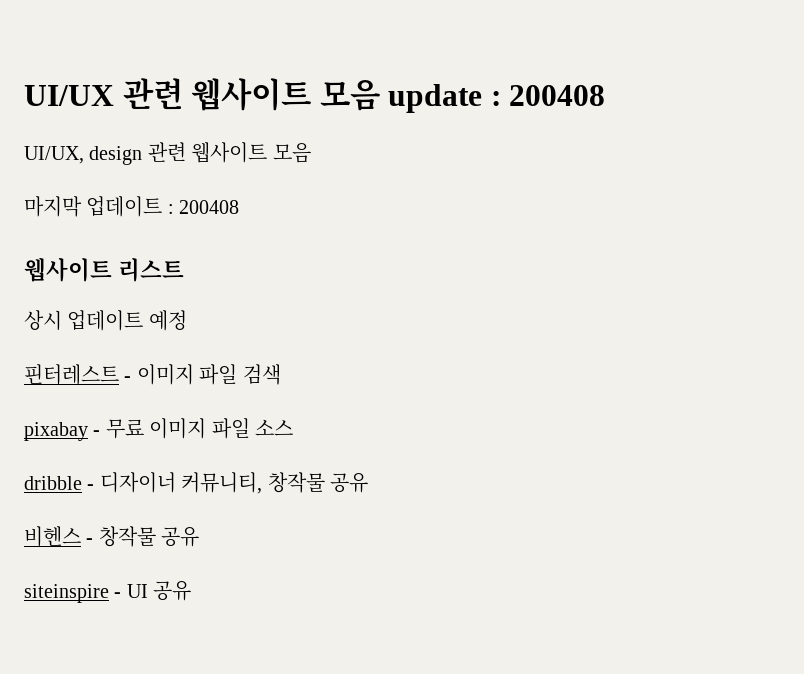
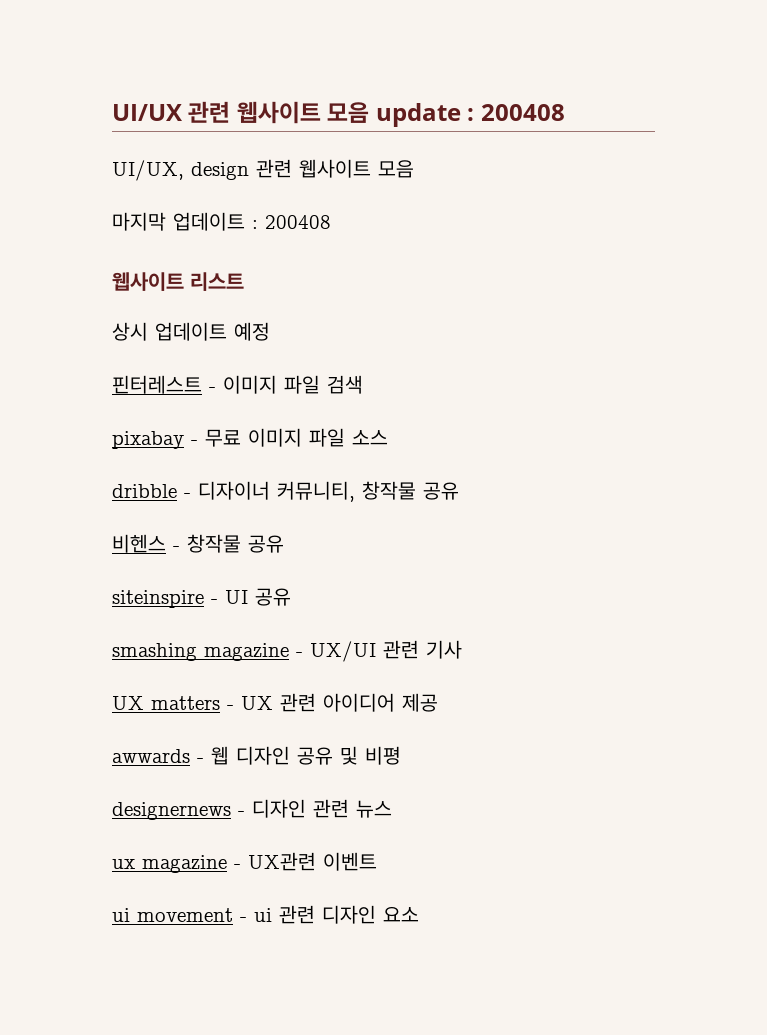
(192, 591) none -> [112,640,462,662] [112,693,438,712] [112,746,401,765] [112,799,392,820] [112,852,377,873] [112,905,419,924] // smashing magazine - UX/UI 관련 기사 // UX matters - UX 관련 아이디어 제공 // awwards - 웹 디자인 공유 및 비평 // designernews - 디자인 관련 뉴스 // ux magazine - UX관련 이벤트 // ui movement - ui 관련 디자인 요소

